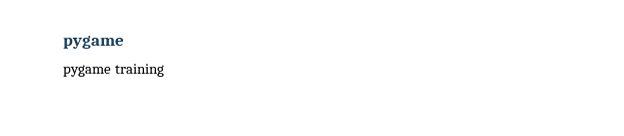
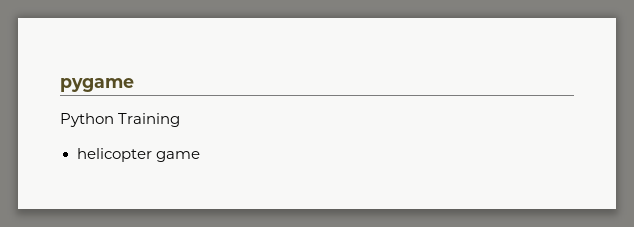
[62,63,165,77] pygame training -> [60,113,181,127] [76,148,200,162] Python Training // helicopter game

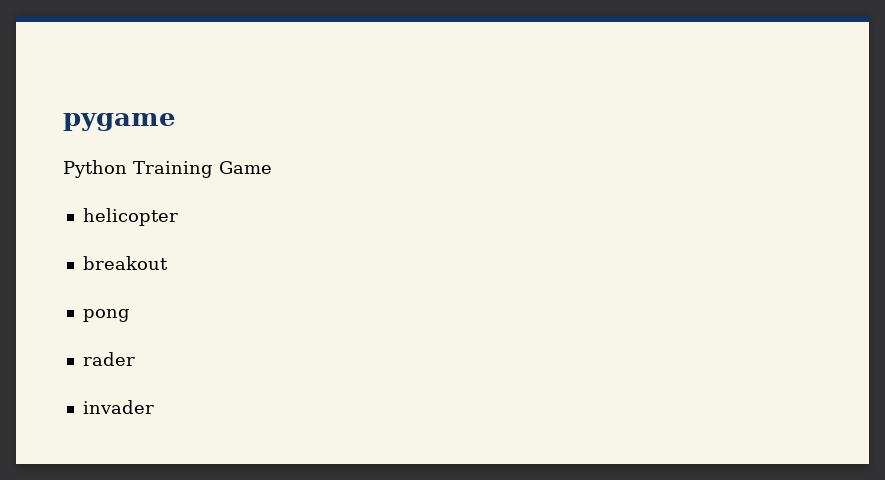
(181, 120) none -> [219,161,272,174] Game
[155,151,200,162] game -> [82,256,168,270] [82,309,130,322] [82,352,135,366] [82,400,154,414] // breakout // pong // rader // invader

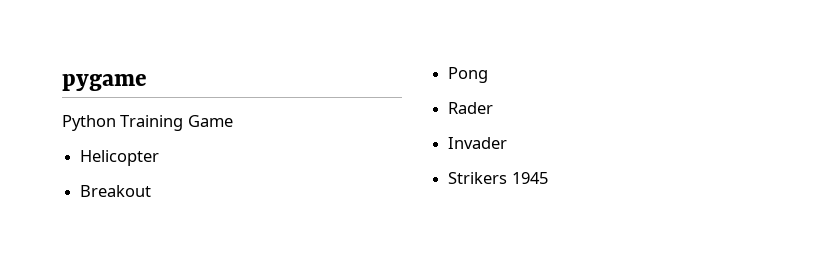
[82,208,178,226] [82,256,168,270] [82,309,130,322] [82,352,135,366] [82,400,154,414] helicopter // breakout // pong // rader // invader -> [80,150,160,166] [80,185,152,197] [448,67,489,83] [448,102,494,114] [448,137,508,149] [448,172,548,184] Helicopter // Breakout // Pong // Rader // Invader // Strikers 1945

